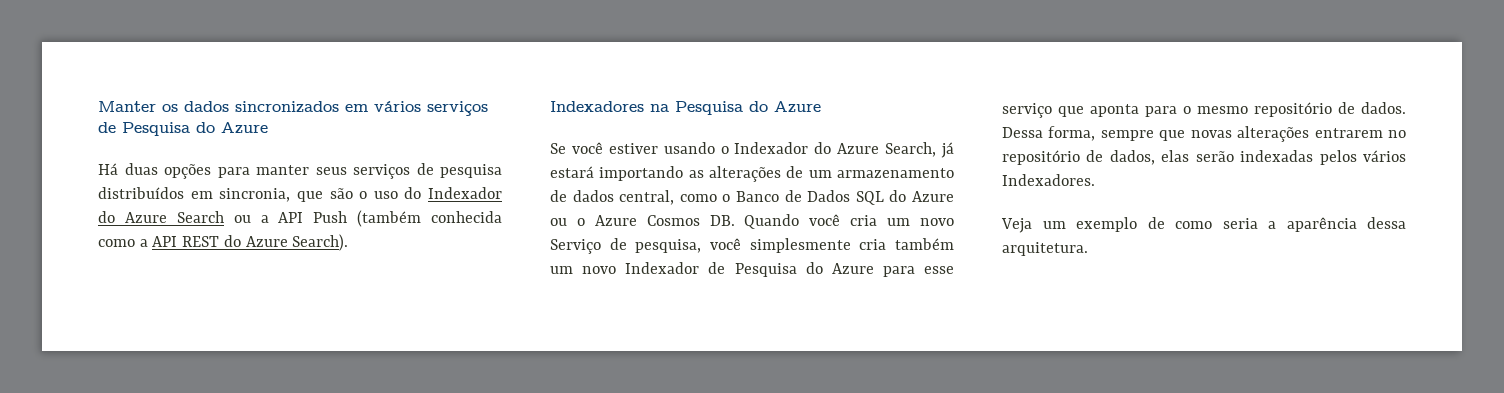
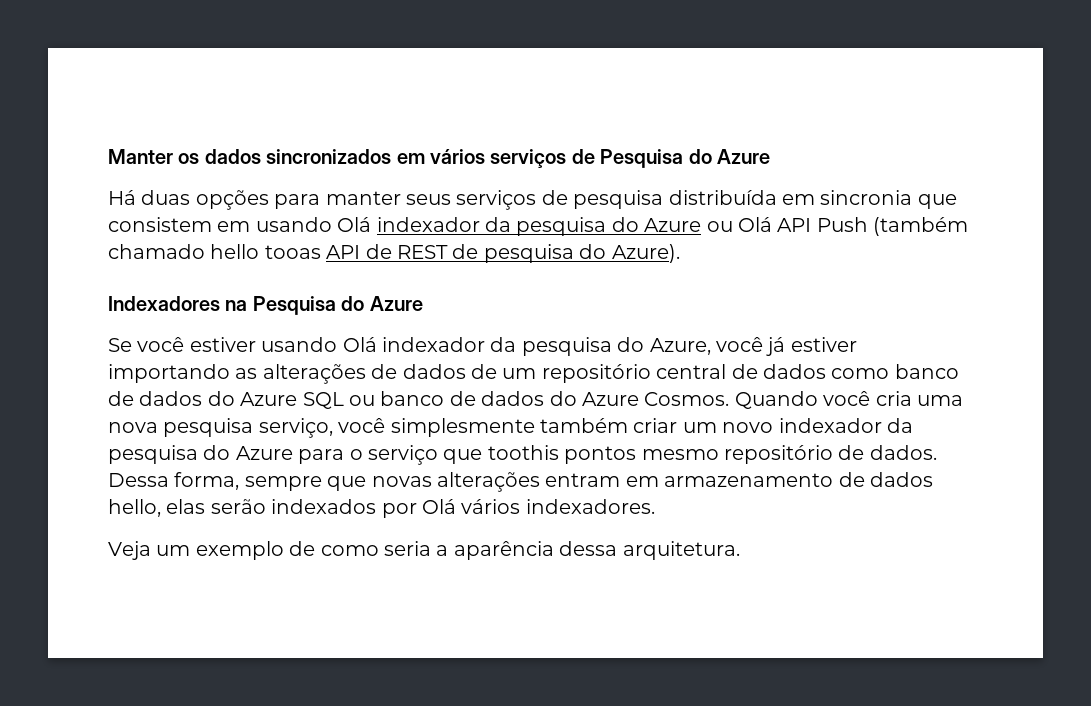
[98,187,502,202] [98,210,502,227] [98,234,349,251] distribuídos em sincronia, que são o uso do Indexador do Azure Search ou a API Push (também conhecida como a API REST do Azure Search). -> [668,190,957,209] [108,217,969,236] [108,244,680,263] distribuída em sincronia que consistem em usando Olá indexador da pesquisa do Azure ou Olá API Push (também chamado hello tooas API de REST de pesquisa do Azure).
[720,142,955,158] [550,166,954,182] [550,190,954,205] [550,214,954,229] [550,238,954,254] [550,262,797,277] o Indexador do Azure Search, já estará importando as alterações de um armazenamento de dados central, como o Banco de Dados SQL do Azure ou o Azure Cosmos DB. Quando você cria um novo Serviço de pesquisa, você simplesmente cria também um novo Indexador de Pesquisa -> [342,337,857,356] [108,364,959,384] [108,391,963,409] [108,418,913,438] [108,445,198,464] Olá indexador da pesquisa do Azure, você já estiver importando as alterações de dados de um repositório central de dados como banco de dados do Azure SQL ou banco de dados do Azure Cosmos. Quando você cria uma nova pesquisa serviço, você simplesmente também criar um novo indexador da pesquisa
[924,266,954,274] esse -> [349,449,363,460] o
[1090,104,1191,117] aponta para o -> [487,445,637,464] toothis pontos
[1314,128,1406,138] [1002,150,1406,165] [1002,174,1095,186] entrarem no repositório de dados, elas serão indexadas pelos vários Indexadores. -> [545,472,933,487] [108,499,655,518] entram em armazenamento de dados hello, elas serão indexados por Olá vários indexadores.

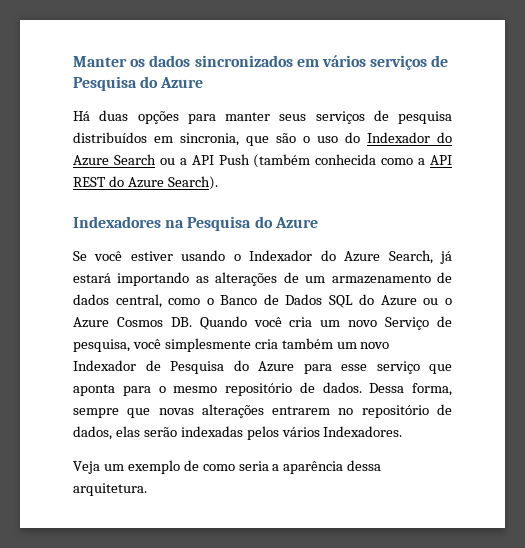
[668,190,957,209] [108,217,969,236] [108,244,680,263] distribuída em sincronia que consistem em usando Olá indexador da pesquisa do Azure ou Olá API Push (também chamado hello tooas API de REST de pesquisa do Azure). -> [73,132,452,146] [73,154,452,168] [73,176,218,190] distribuídos em sincronia, que são o uso do Indexador do Azure Search ou a API Push (também conhecida como a API REST do Azure Search).
[342,337,857,356] [108,364,959,384] [108,391,963,409] [108,418,913,438] [108,445,198,464] Olá indexador da pesquisa do Azure, você já estiver importando as alterações de dados de um repositório central de dados como banco de dados do Azure SQL ou banco de dados do Azure Cosmos. Quando você cria uma nova pesquisa serviço, você simplesmente também criar um novo indexador da pesquisa -> [233,250,453,264] [73,272,452,286] [73,294,452,308] [73,316,453,330] [73,338,390,352] [73,360,224,374] o Indexador do Azure Search, já estará importando as alterações de um armazenamento de dados central, como o Banco de Dados SQL do Azure ou o Azure Cosmos DB. Quando você cria um novo Serviço de pesquisa, você simplesmente cria também um novo Indexador de Pesquisa
[349,449,363,460] o -> [341,364,367,371] esse
[487,445,637,464] toothis pontos -> [73,384,166,396] aponta para o
[545,472,933,487] [108,499,655,518] entram em armazenamento de dados hello, elas serão indexados por Olá vários indexadores. -> [272,404,452,418] [73,426,403,440] entrarem no repositório de dados, elas serão indexadas pelos vários Indexadores.

